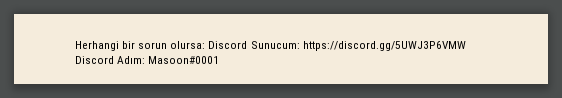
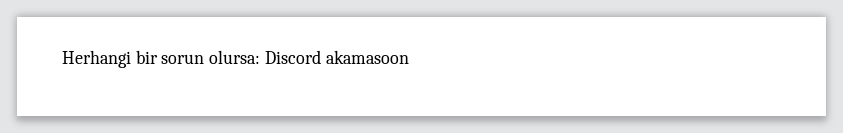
[250,41,466,51] [75,56,220,64] Sunucum: https://discord.gg/5UWJ3P6VMW Discord Adım: Masoon#0001 -> [325,50,409,64] akamasoon

